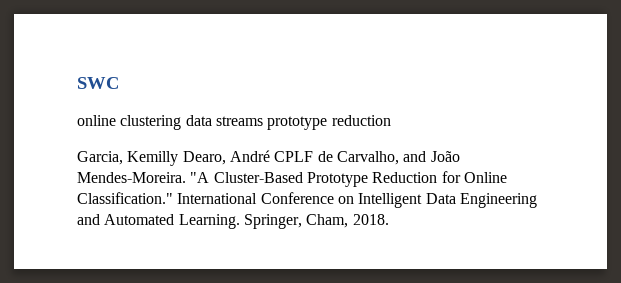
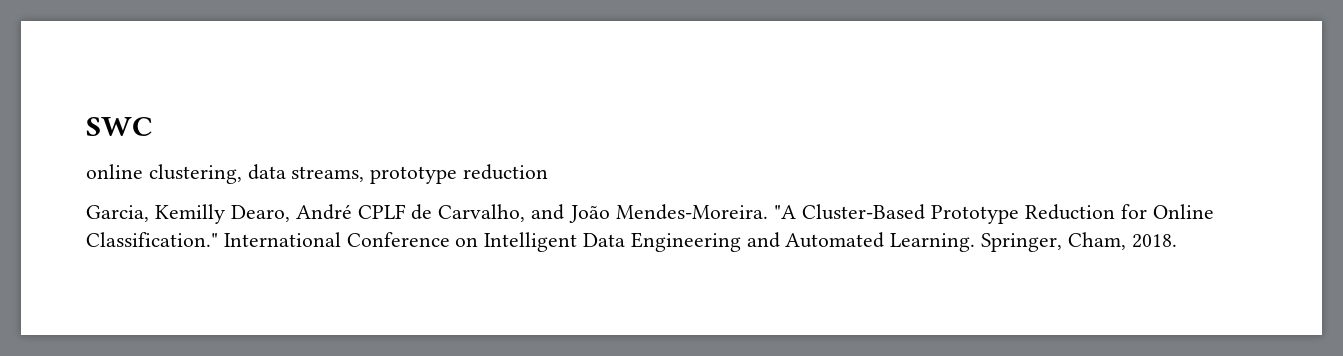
[120,115,263,130] clustering data streams -> [148,164,365,184] clustering, data streams,

